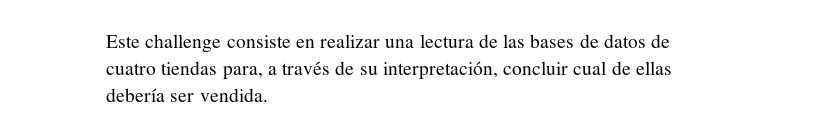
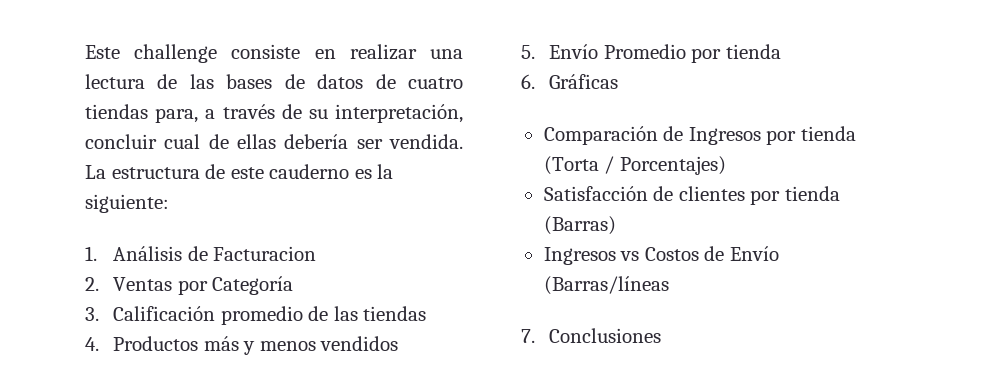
(268, 95) none -> [85,164,394,179] [85,194,169,213] [85,246,317,261] [85,276,294,295] [85,306,427,325] [85,336,399,355] [521,44,781,63] [521,74,618,89] [543,126,856,145] [543,156,726,175] [543,186,840,205] [543,216,616,235] [543,246,779,265] [543,276,669,295] [521,328,661,343] La estructura de este cauderno es la siguiente: // 1. Análisis de Facturacion // 2. Ventas por Categoría // 3. Calificación promedio de las tiendas // 4. Productos más y menos vendidos // 5. Envío Promedio por tienda // 6. Gráficas // Comparación de Ingresos por tienda (Torta / Porcentajes) // Satisfacción de clientes por tienda (Barras) // Ingresos vs Costos de Envío (Barras/líneas // 7. Conclusiones

